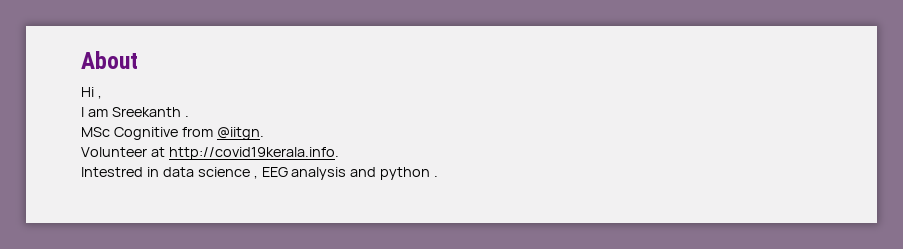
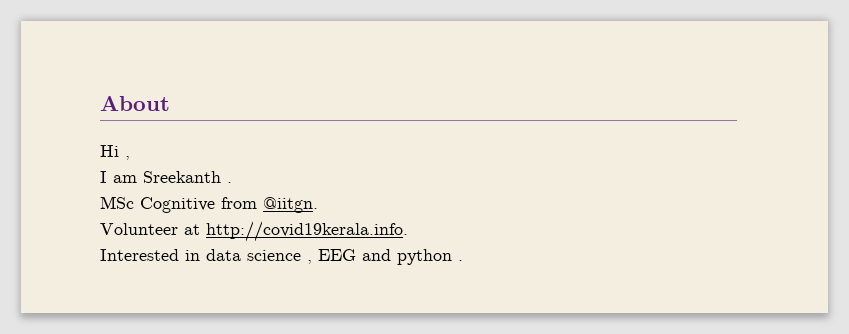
[81,167,143,177] Intestred -> [100,249,179,261] Interested
[291,167,347,180] analysis -> (356, 255) none

